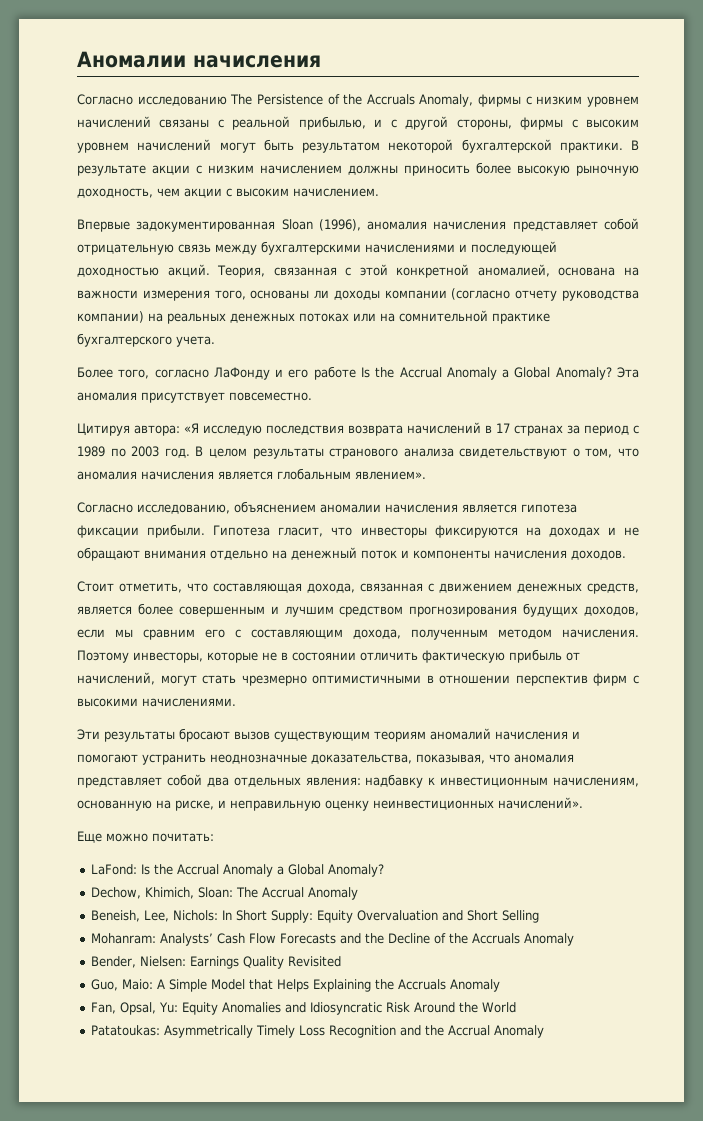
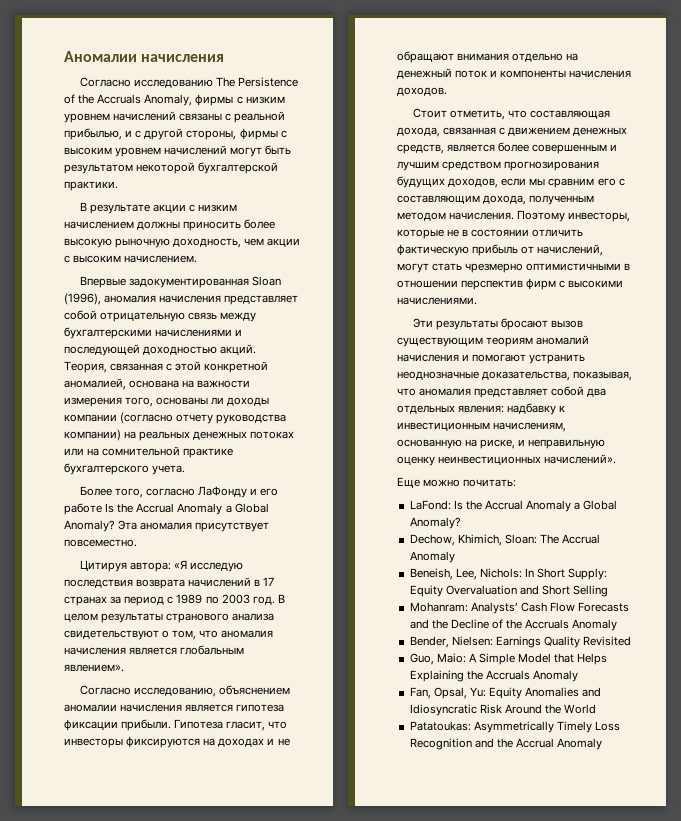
(623, 147) none -> (118, 186) //

